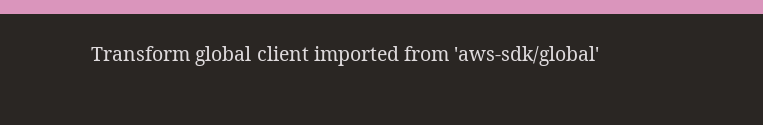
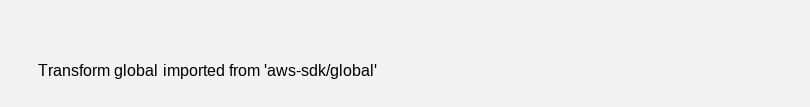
[256,46,309,61] client -> (159, 71) none

